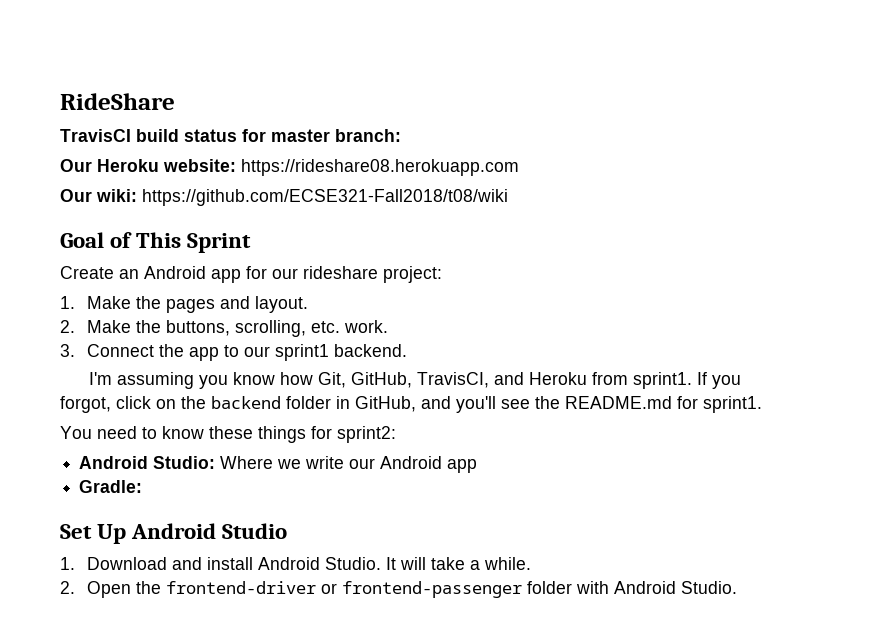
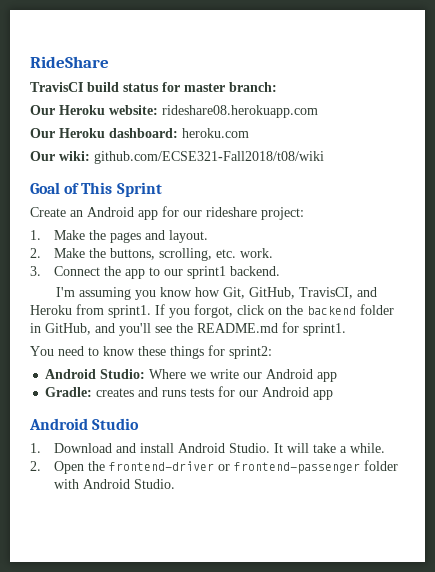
[241,159,519,176] https://rideshare08.herokuapp.com -> [162,105,318,118] [30,128,249,138] rideshare08.herokuapp.com // Our Heroku dashboard: heroku.com
[142,189,508,206] https://github.com/ECSE321-Fall2018/t08/wiki -> [94,151,324,164] github.com/ECSE321-Fall2018/t08/wiki
[60,524,127,544] // Set Up -> [96,386,334,400] creates and runs tests for our Android app //

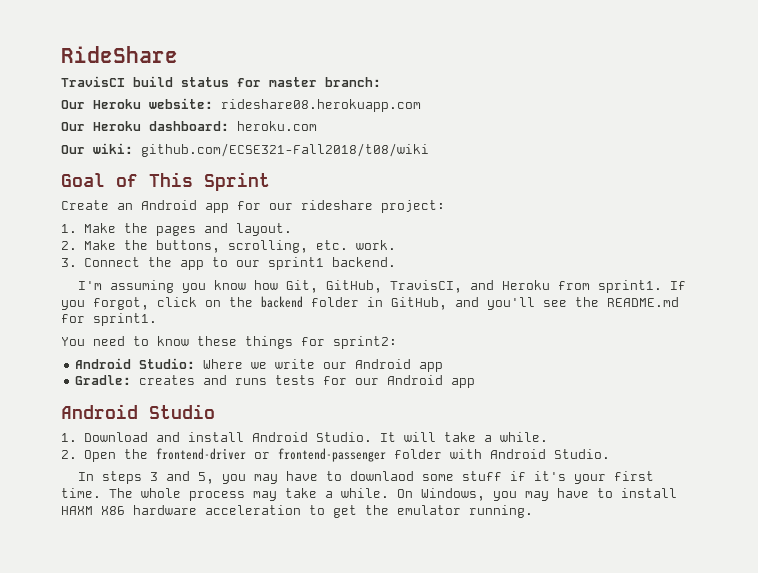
(176, 484) none -> [78,471,655,484] [61,488,677,501] [61,505,533,518] // In steps 3 and 5, you may have to downlaod some stuff if it's your first time. The whole process may take a while. On Windows, you may have to install HAXM X86 hardware acceleration to get the emulator running.

